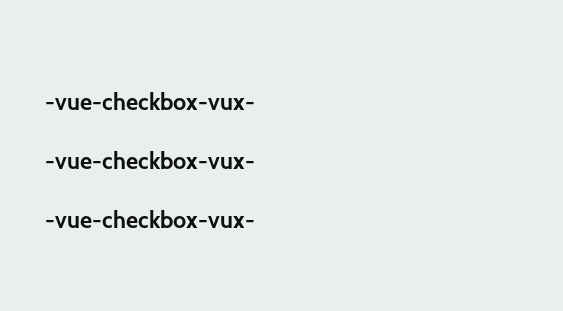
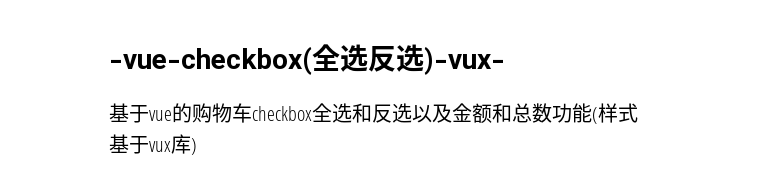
[45,92,255,110] [45,151,255,169] [45,210,255,228] -vue-checkbox-vux- // -vue-checkbox-vux- // -vue-checkbox-vux- -> [109,44,505,75] [109,103,638,124] [109,134,197,155] -vue-checkbox(全选反选)-vux- // 基于vue的购物车checkbox全选和反选以及金额和总数功能(样式基于vux库)

